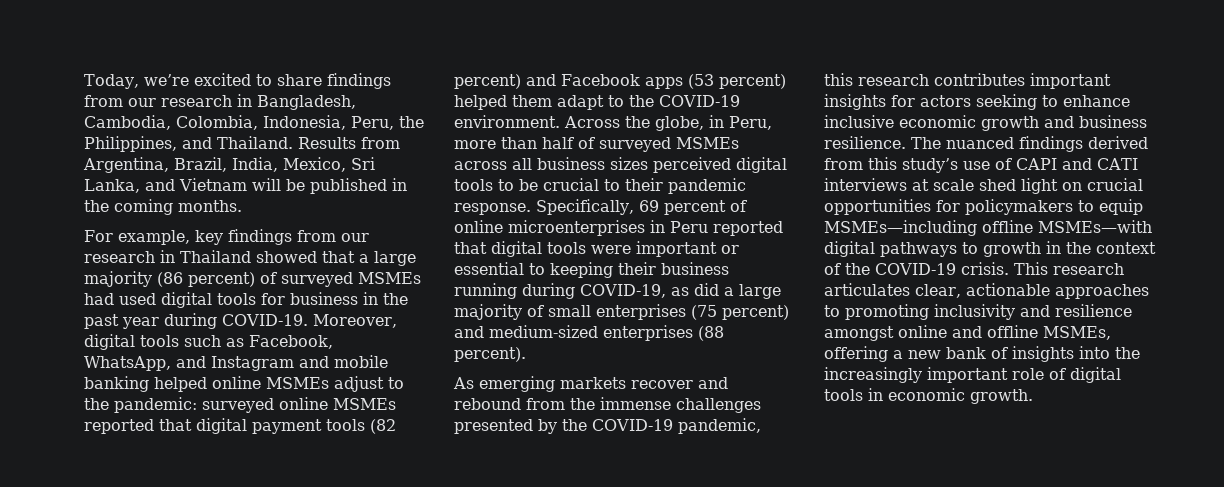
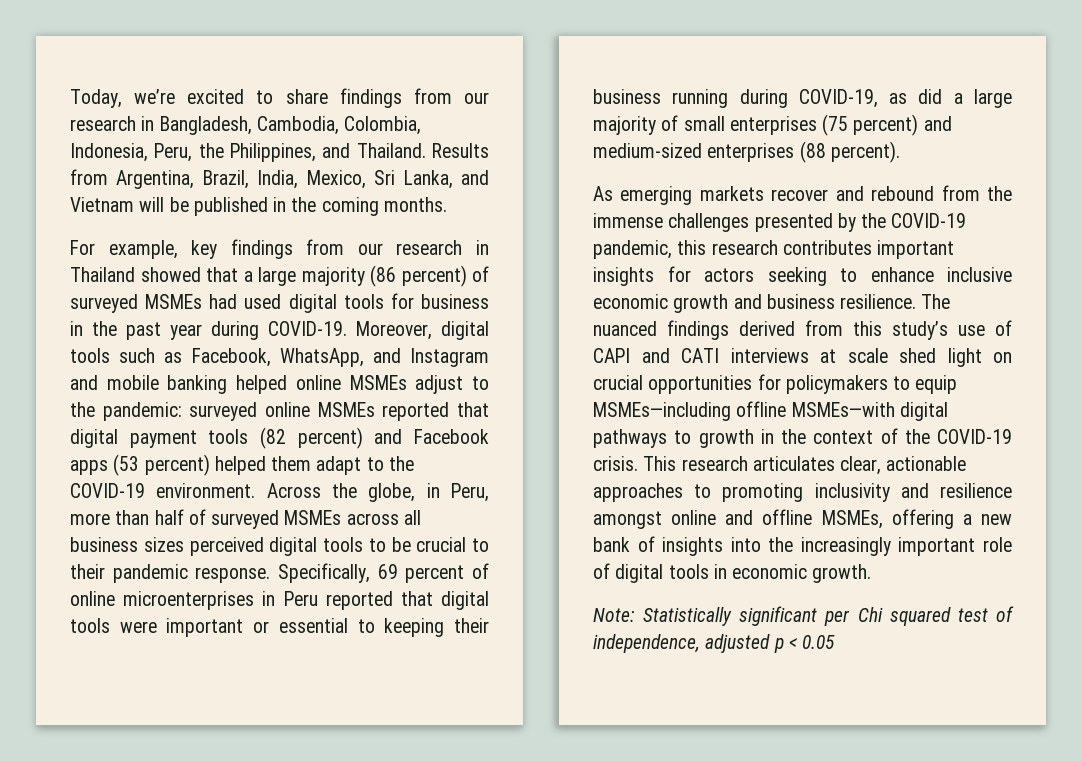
(1033, 396) none -> [593,606,1015,626] [593,634,836,653] // Note: Statistically significant per Chi squared test of independence, adjusted p < 0.05

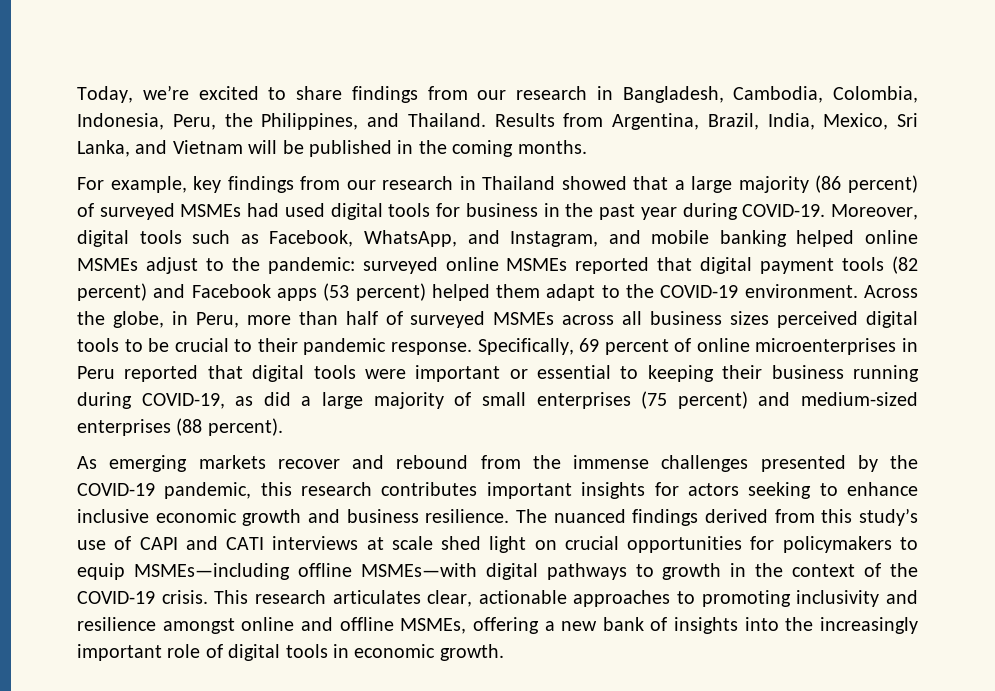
[410,348,489,367] Instagram -> [510,231,599,247] Instagram,
[593,606,1015,626] [593,634,836,653] // Note: Statistically significant per Chi squared test of independence, adjusted p < 0.05 -> (504, 652) none

